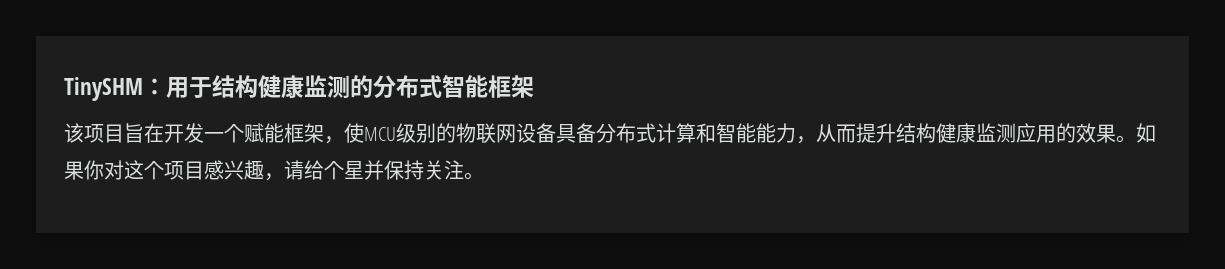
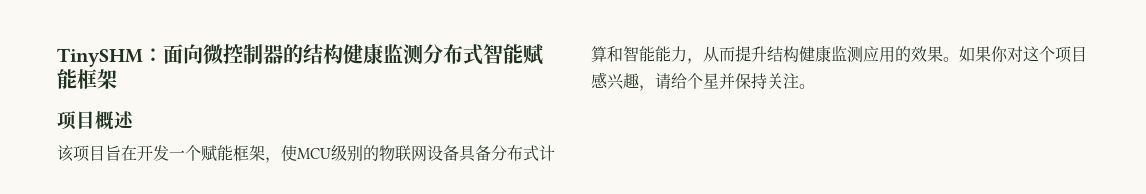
[166,75,373,99] 用于结构健康监测的 -> [163,43,423,64] 面向微控制器的结构健康监测
[488,75,534,98] 框架 -> [523,44,545,65] [57,69,117,89] [57,111,134,130] 赋能框架 // 项目概述

